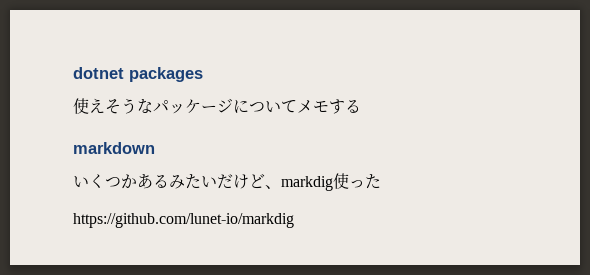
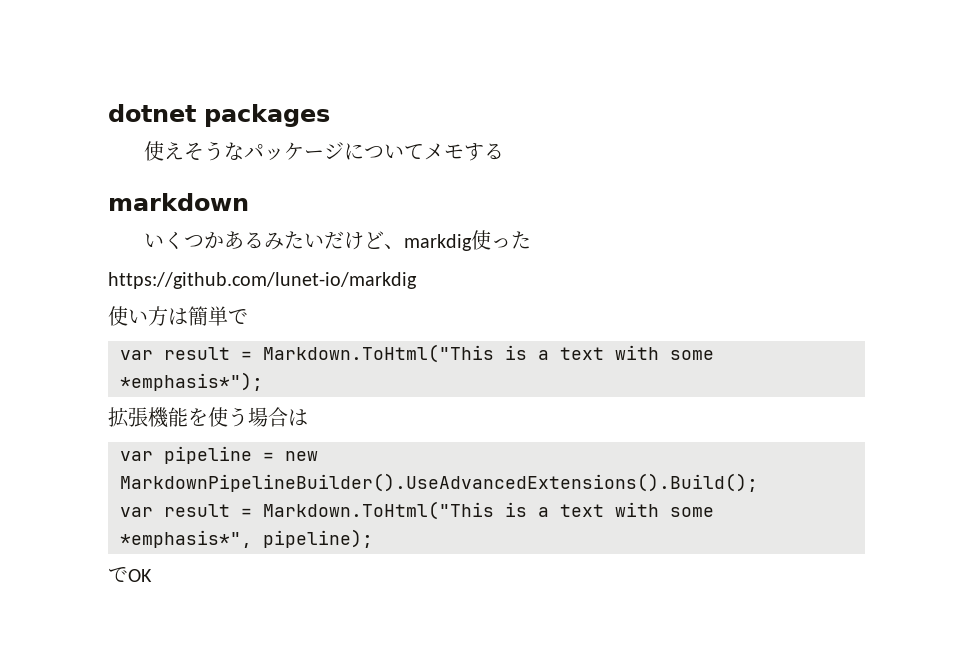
(294, 220) none -> [108,306,248,326] [120,344,714,363] [120,372,263,391] [108,407,308,428] [120,446,318,464] [120,473,758,492] [120,501,714,520] [120,529,373,548] [108,567,152,582] // 使い方は簡単で // var result = Markdown.ToHtml("This is a text with some *emphasis*"); // 拡張機能を使う場合は // var pipeline = new MarkdownPipelineBuilder().UseAdvancedExtensions().Build(); // var result = Markdown.ToHtml("This is a text with some *emphasis*", pipeline); // でOK

